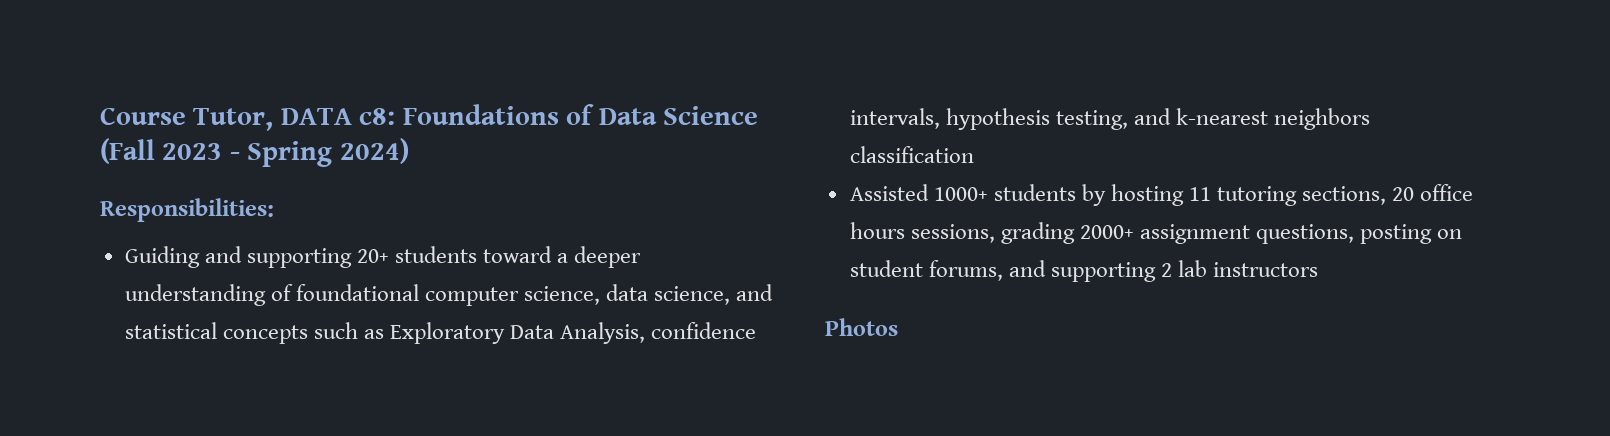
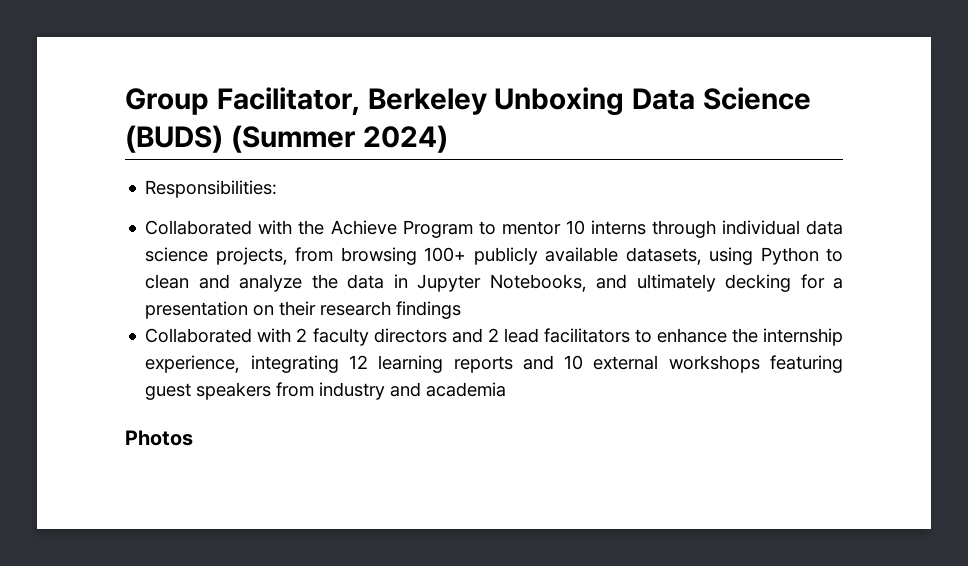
[100,104,758,131] [100,138,409,167] [100,198,274,222] [124,246,642,268] [124,284,774,306] [124,322,757,344] [849,108,1371,130] [849,146,974,163] [849,184,1474,206] [849,222,1463,244] [849,260,1319,282] Course Tutor, DATA c8: Foundations of Data Science (Fall 2023 - Spring 2024) // Responsibilities: // Guiding and supporting 20+ students toward a deeper understanding of foundational computer science, data science, and statistical concepts such as Exploratory Data Analysis, confidence intervals, hypothesis testing, and k-nearest neighbors classification // Assisted 1000+ students by hosting 11 tutoring sections, 20 office hours sessions, grading 2000+ assignment questions, posting on student forums, and supporting 2 lab instructors -> [125,87,812,116] [125,125,448,153] [145,180,278,198] [145,220,843,238] [145,247,843,265] [145,274,843,292] [145,301,462,319] [145,328,844,346] [145,355,843,373] [145,382,507,400] Group Facilitator, Berkeley Unboxing Data Science (BUDS) (Summer 2024) // Responsibilities: // Collaborated with the Achieve Program to mentor 10 interns through individual data science projects, from browsing 100+ publicly available datasets, using Python to clean and analyze the data in Jupyter Notebooks, and ultimately decking for a presentation on their research findings // Collaborated with 2 faculty directors and 2 lead facilitators to enhance the internship experience, integrating 12 learning reports and 10 external workshops featuring guest speakers from industry and academia

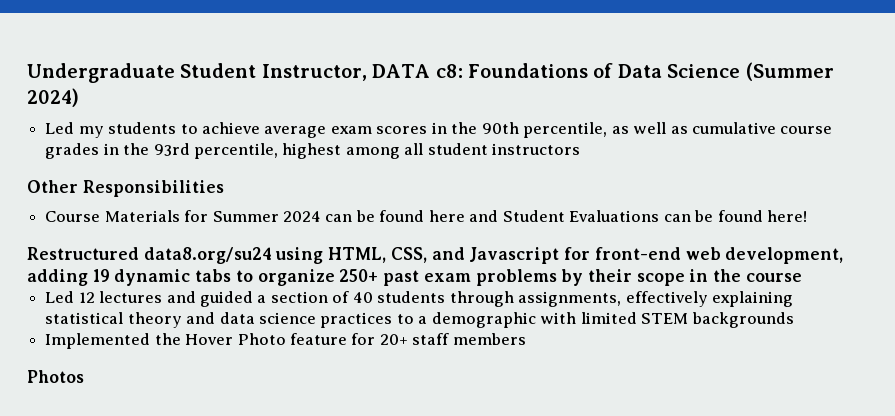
[125,87,625,116] Group Facilitator, Berkeley Unboxing -> [27,63,614,83] Undergraduate Student Instructor, DATA c8: Foundations of
[125,125,223,153] (BUDS) -> (741, 71) none
[145,180,278,198] [145,220,843,238] [145,247,843,265] [145,274,843,292] [145,301,462,319] [145,328,844,346] [145,355,843,373] [145,382,507,400] Responsibilities: // Collaborated with the Achieve Program to mentor 10 interns through individual data science projects, from browsing 100+ publicly available datasets, using Python to clean and analyze the data in Jupyter Notebooks, and ultimately decking for a presentation on their research findings // Collaborated with 2 faculty directors and 2 lead facilitators to enhance the internship experience, integrating 12 learning reports and 10 external workshops featuring guest speakers from industry and academia -> [45,122,833,138] [45,143,581,159] [27,180,224,197] [45,210,807,222] [27,247,844,264] [27,269,802,286] [45,291,794,307] [45,312,794,328] [45,333,526,349] Led my students to achieve average exam scores in the 90th percentile, as well as cumulative course grades in the 93rd percentile, highest among all student instructors // Other Responsibilities // Course Materials for Summer 2024 can be found here and Student Evaluations can be found here! // Restructured data8.org/su24 using HTML, CSS, and Javascript for front-end web development, adding 19 dynamic tabs to organize 250+ past exam problems by their scope in the course // Led 12 lectures and guided a section of 40 students through assignments, effectively explaining statistical theory and data science practices to a demographic with limited STEM backgrounds // Implemented the Hover Photo feature for 20+ staff members

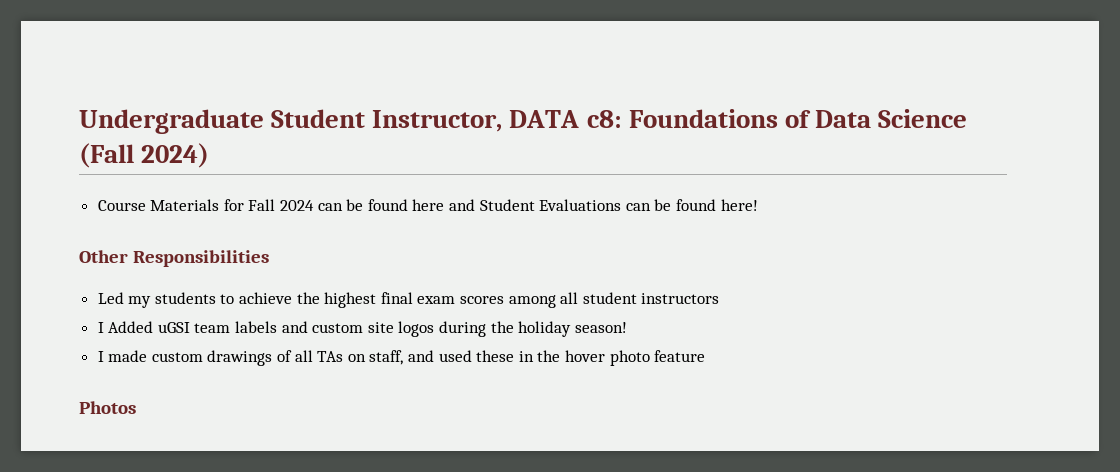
[745,62,834,81] (Summer -> [79,143,134,168] (Fall
[45,122,833,138] [45,143,581,159] [27,180,224,197] // Led my students to achieve average exam scores in the 90th percentile, as well as cumulative course grades in the 93rd percentile, highest among all student instructors // Other Responsibilities -> (210, 155) none
[212,211,279,222] Summer -> [248,199,276,211] Fall
[27,247,844,264] [27,269,802,286] [45,291,794,307] [45,312,794,328] [45,333,526,349] Restructured data8.org/su24 using HTML, CSS, and Javascript for front-end web development, adding 19 dynamic tabs to organize 250+ past exam problems by their scope in the course // Led 12 lectures and guided a section of 40 students through assignments, effectively explaining statistical theory and data science practices to a demographic with limited STEM backgrounds // Implemented the Hover Photo feature for 20+ staff members -> [79,250,270,267] [97,292,720,308] [97,321,627,337] [97,350,706,366] Other Responsibilities // Led my students to achieve the highest final exam scores among all student instructors // I Added uGSI team labels and custom site logos during the holiday season! // I made custom drawings of all TAs on staff, and used these in the hover photo feature

